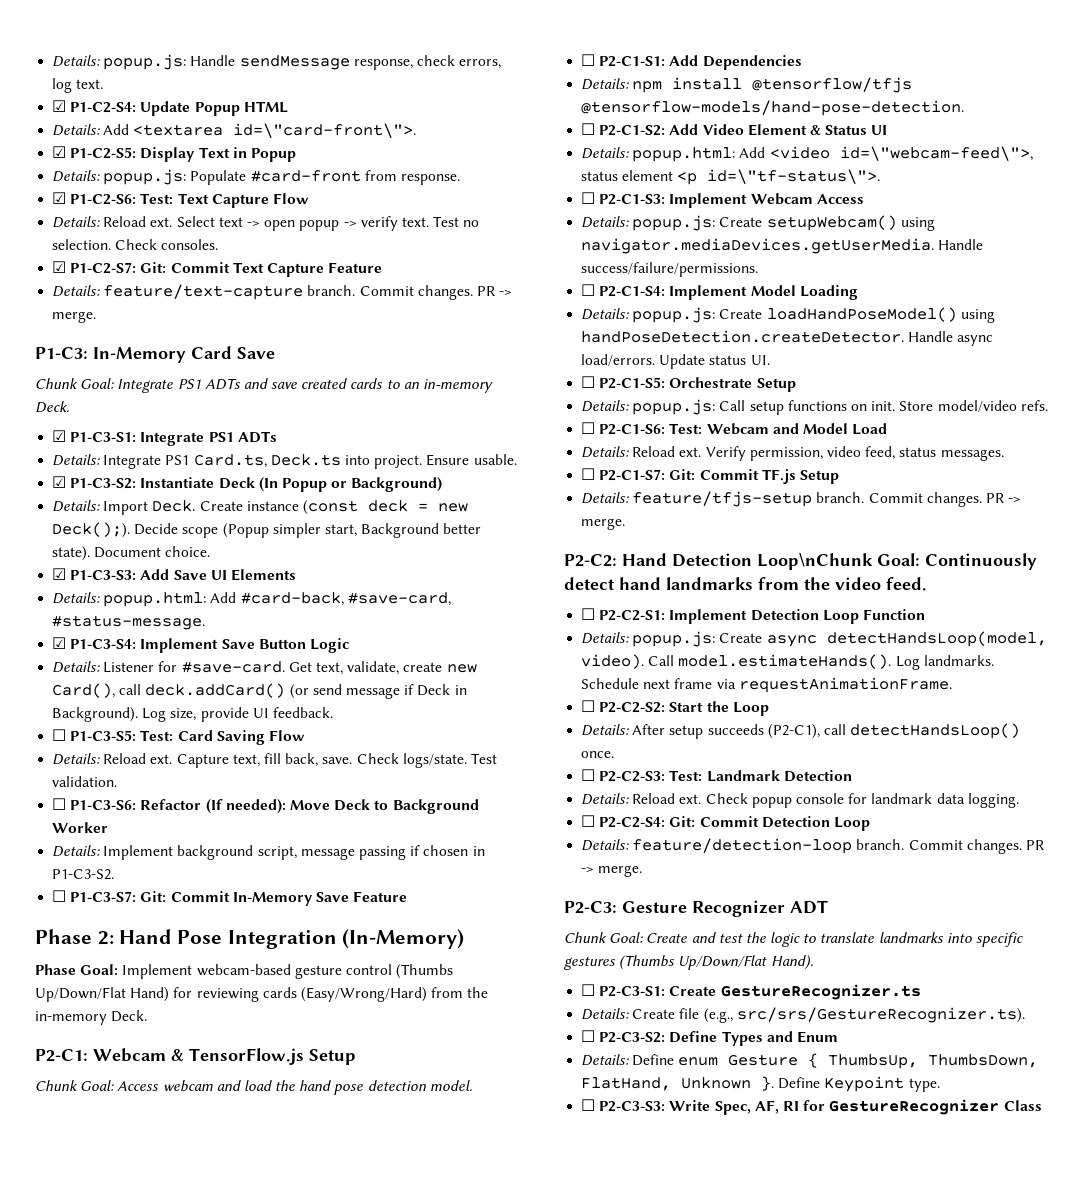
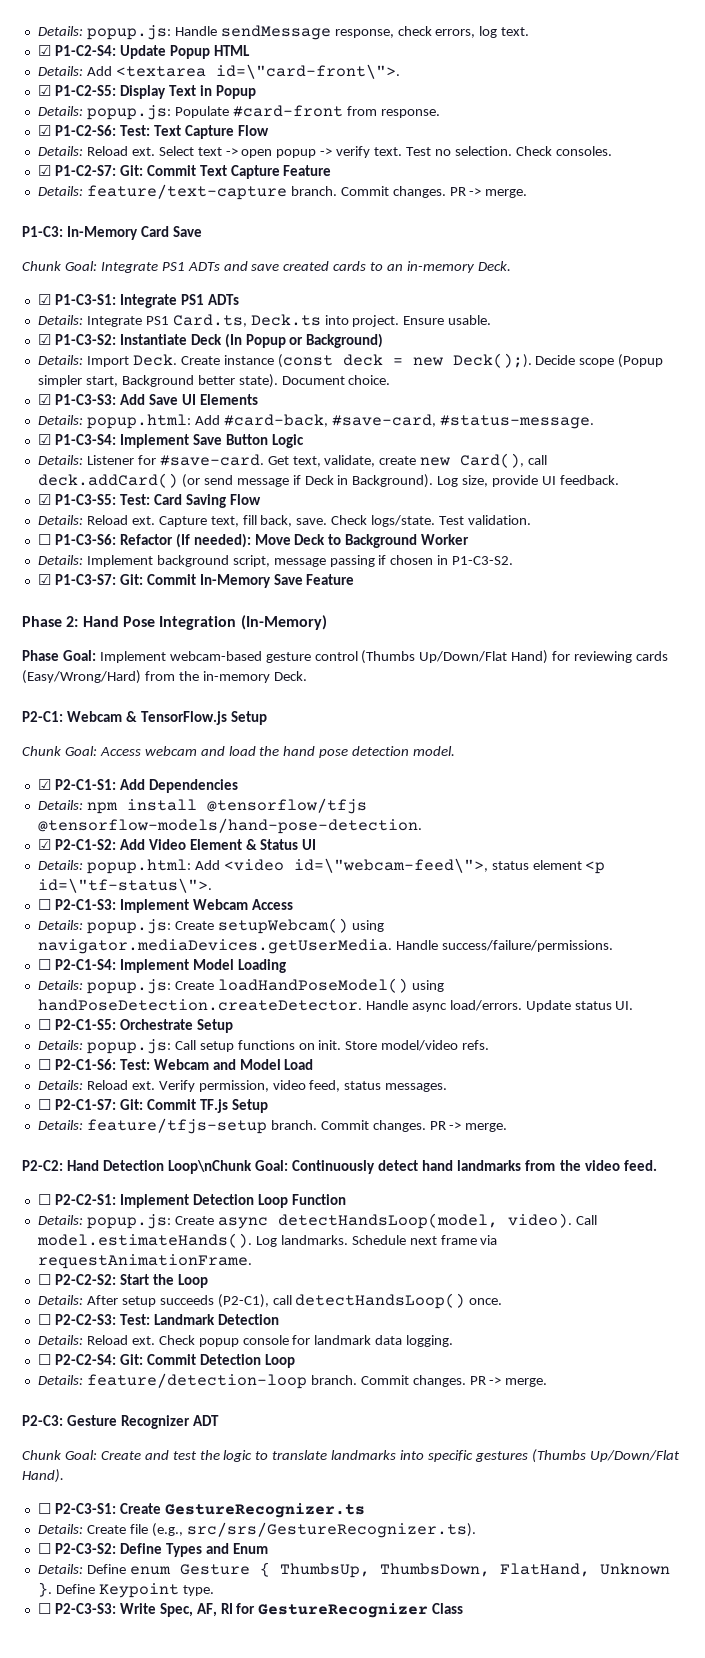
[52,729,67,741] ☐ -> [37,494,51,505] ☑
[52,890,67,902] ☐ -> [37,574,51,585] ☑
[581,54,596,66] ☐ -> [37,779,51,790] ☑
[581,123,596,135] ☐ -> [37,839,51,850] ☑

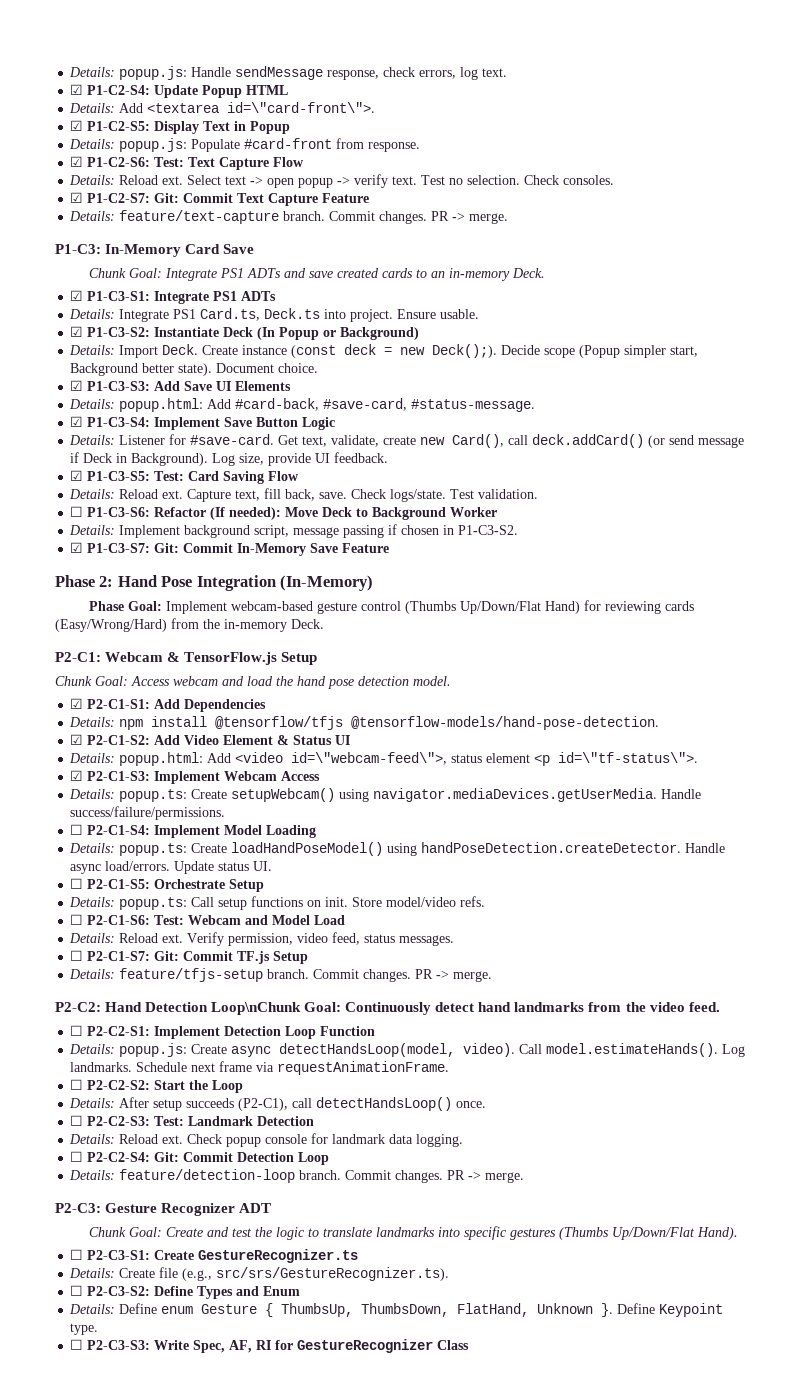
[37,899,51,910] ☐ -> [70,770,84,781] ☑
[86,919,171,934] popup.js: -> [119,789,188,802] popup.ts:
[86,979,171,994] popup.js: -> [119,843,188,856] popup.ts:
[86,1039,171,1054] popup.js: -> [119,897,188,910] popup.ts:

